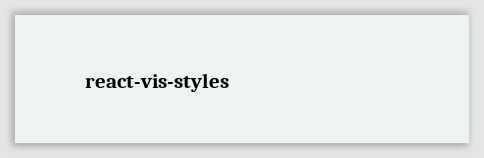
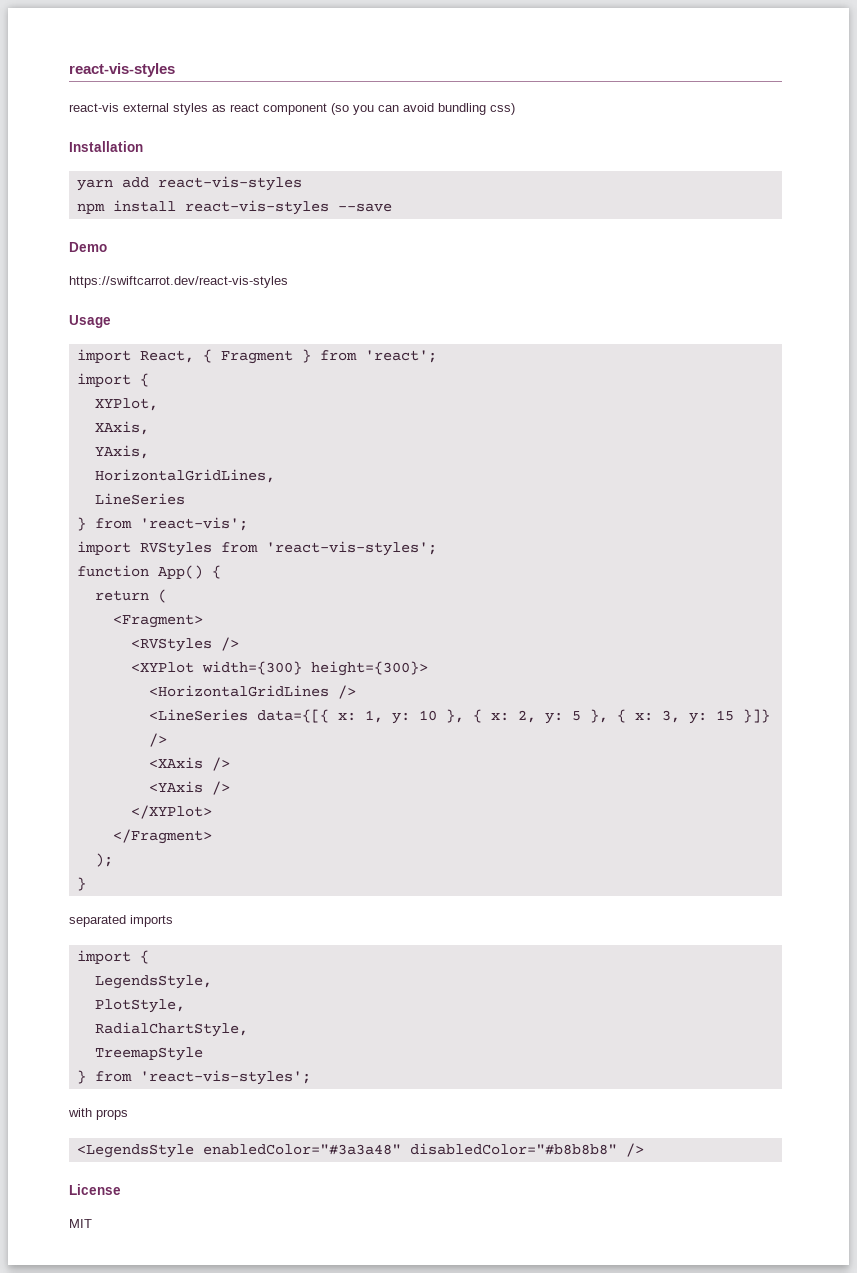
[85,73,229,92] react-vis-styles -> [69,63,175,77] [69,103,515,115] [69,141,143,152] [76,176,302,191] [76,200,392,215] [69,242,107,252] [69,276,288,288] [69,315,111,328] [76,349,437,364] [76,373,149,387] [94,398,158,411] [94,421,149,435] [94,445,149,459] [94,469,275,483] [94,493,185,505] [76,517,248,531] [76,541,437,556] [76,565,221,579] [94,589,167,603] [112,614,203,628] [130,637,239,652] [130,661,428,676] [148,685,356,699] [148,709,770,724] [148,733,167,747] [148,757,230,771] [148,781,230,795] [130,805,212,819] [112,829,212,844] [94,853,113,867] [76,877,86,891] [69,915,173,927] [76,950,149,964] [94,975,212,989] [94,999,185,1013] [94,1022,248,1037] [94,1047,203,1061] [76,1070,311,1085] [68,1108,128,1120] [76,1143,644,1158] [69,1184,121,1195] [69,1219,92,1228] react-vis-styles // react-vis external styles as react component (so you can avoid bundling css) // Installation // yarn add react-vis-styles // npm install react-vis-styles --save // Demo // https://swiftcarrot.dev/react-vis-styles // Usage // import React, { Fragment } from 'react'; // import { // XYPlot, // XAxis, // YAxis, // HorizontalGridLines, // LineSeries // } from 'react-vis'; // import RVStyles from 'react-vis-styles'; // function App() { // return ( // <Fragment> // <RVStyles /> // <XYPlot width={300} height={300}> // <HorizontalGridLines /> // <LineSeries data={[{ x: 1, y: 10 }, { x: 2, y: 5 }, { x: 3, y: 15 }]} /> // <XAxis /> // <YAxis /> // </XYPlot> // </Fragment> // ); // } // separated imports // import { // LegendsStyle, // PlotStyle, // RadialChartStyle, // TreemapStyle // } from 'react-vis-styles'; // with props // <LegendsStyle enabledColor="#3a3a48" disabledColor="#b8b8b8" /> // License // MIT

